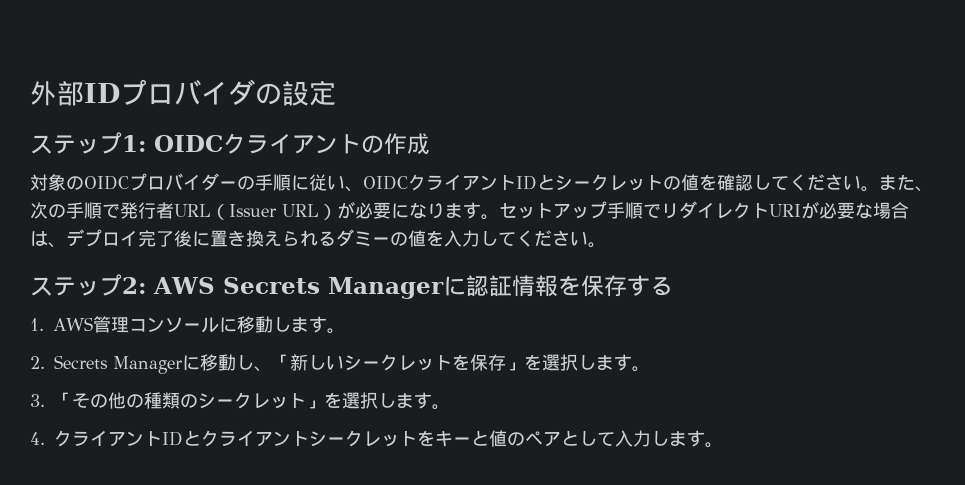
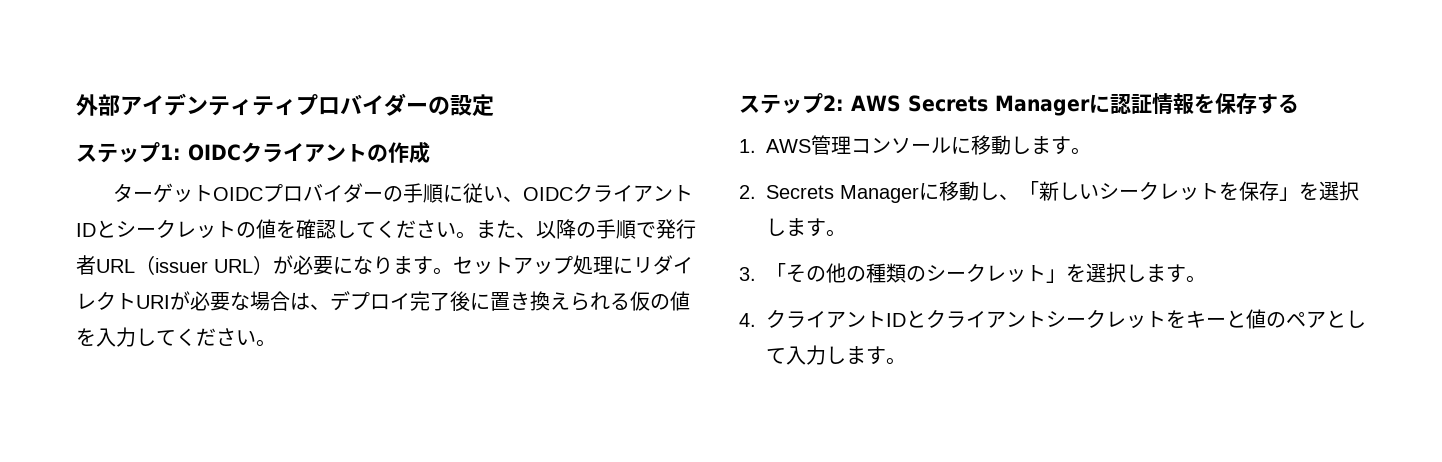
[84,79,255,105] IDプロバイダ -> [120,93,428,116] アイデンティティプロバイダー
[30,174,84,191] 対象の -> [113,183,214,203] ターゲット
[30,202,48,219] 次 -> [536,219,576,239] 以降
[229,204,277,217] Issuer -> [155,258,208,273] issuer
[607,202,661,219] 手順で -> [573,255,633,275] 処理に
[336,229,390,247] ダミー -> [630,291,650,311] 仮

